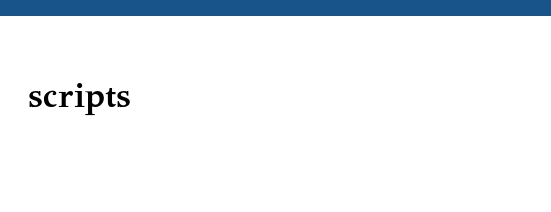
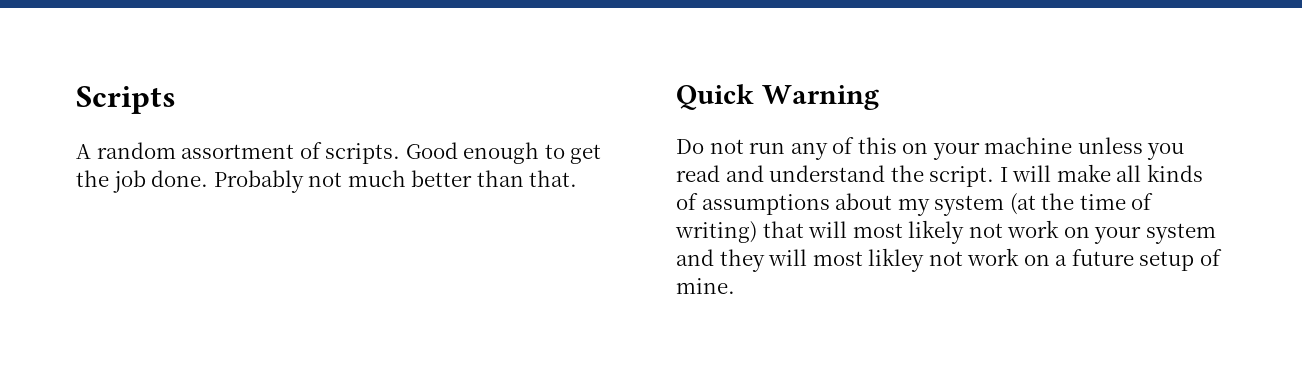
[28,83,131,116] scripts -> [76,86,176,114] [76,142,602,164] [76,170,578,193] [676,84,879,110] [676,137,1185,160] [676,164,1203,187] [676,193,1154,216] [675,220,1216,244] [676,248,1222,272] [676,278,735,294] Scripts // A random assortment of scripts. Good enough to get the job done. Probably not much better than that. // Quick Warning // Do not run any of this on your machine unless you read and understand the script. I will make all kinds of assumptions about my system (at the time of writing) that will most likely not work on your system and they will most likley not work on a future setup of mine.

